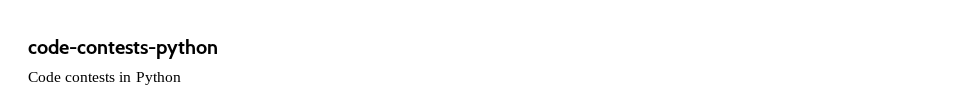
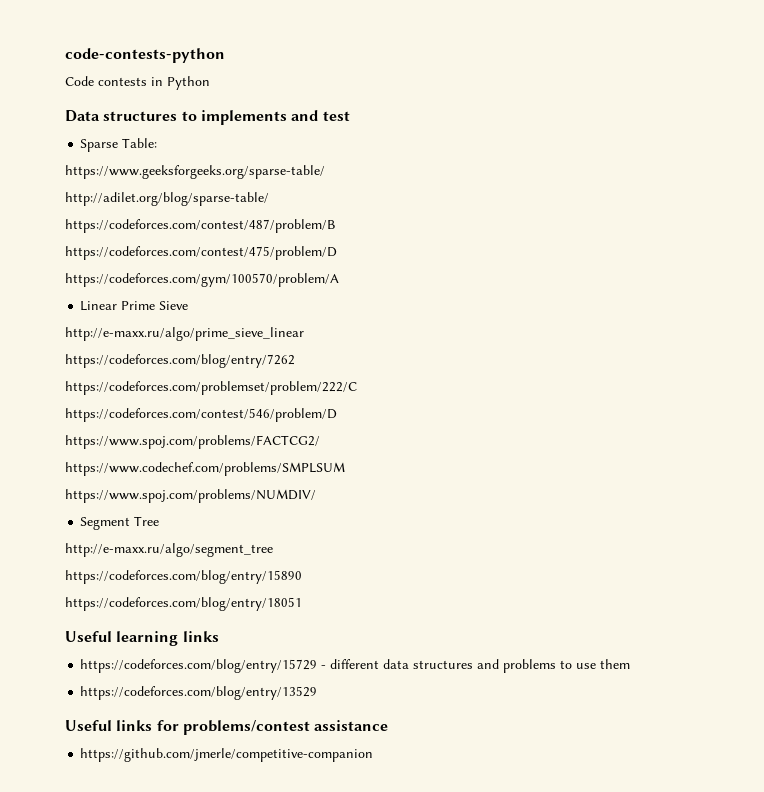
(181, 78) none -> [65,110,350,125] [80,138,158,152] [65,165,325,179] [65,192,269,206] [65,219,336,233] [65,246,337,260] [65,273,339,287] [80,301,189,311] [65,327,304,341] [65,354,295,368] [65,381,357,395] [65,408,337,422] [65,435,320,449] [65,462,345,476] [65,489,316,503] [80,516,160,530] [65,543,273,557] [65,570,302,584] [65,597,302,611] [65,631,219,646] [80,659,631,673] [80,686,318,700] [65,720,389,735] [80,748,374,762] // Data structures to implements and test // Sparse Table: // https://www.geeksforgeeks.org/sparse-table/ // http://adilet.org/blog/sparse-table/ // https://codeforces.com/contest/487/problem/B // https://codeforces.com/contest/475/problem/D // https://codeforces.com/gym/100570/problem/A // Linear Prime Sieve // http://e-maxx.ru/algo/prime_sieve_linear // https://codeforces.com/blog/entry/7262 // https://codeforces.com/problemset/problem/222/C // https://codeforces.com/contest/546/problem/D // https://www.spoj.com/problems/FACTCG2/ // https://www.codechef.com/problems/SMPLSUM // https://www.spoj.com/problems/NUMDIV/ // Segment Tree // http://e-maxx.ru/algo/segment_tree // https://codeforces.com/blog/entry/15890 // https://codeforces.com/blog/entry/18051 // Useful learning links // https://codeforces.com/blog/entry/15729 - different data structures and problems to use them // https://codeforces.com/blog/entry/13529 // Useful links for problems/contest assistance // https://github.com/jmerle/competitive-companion

